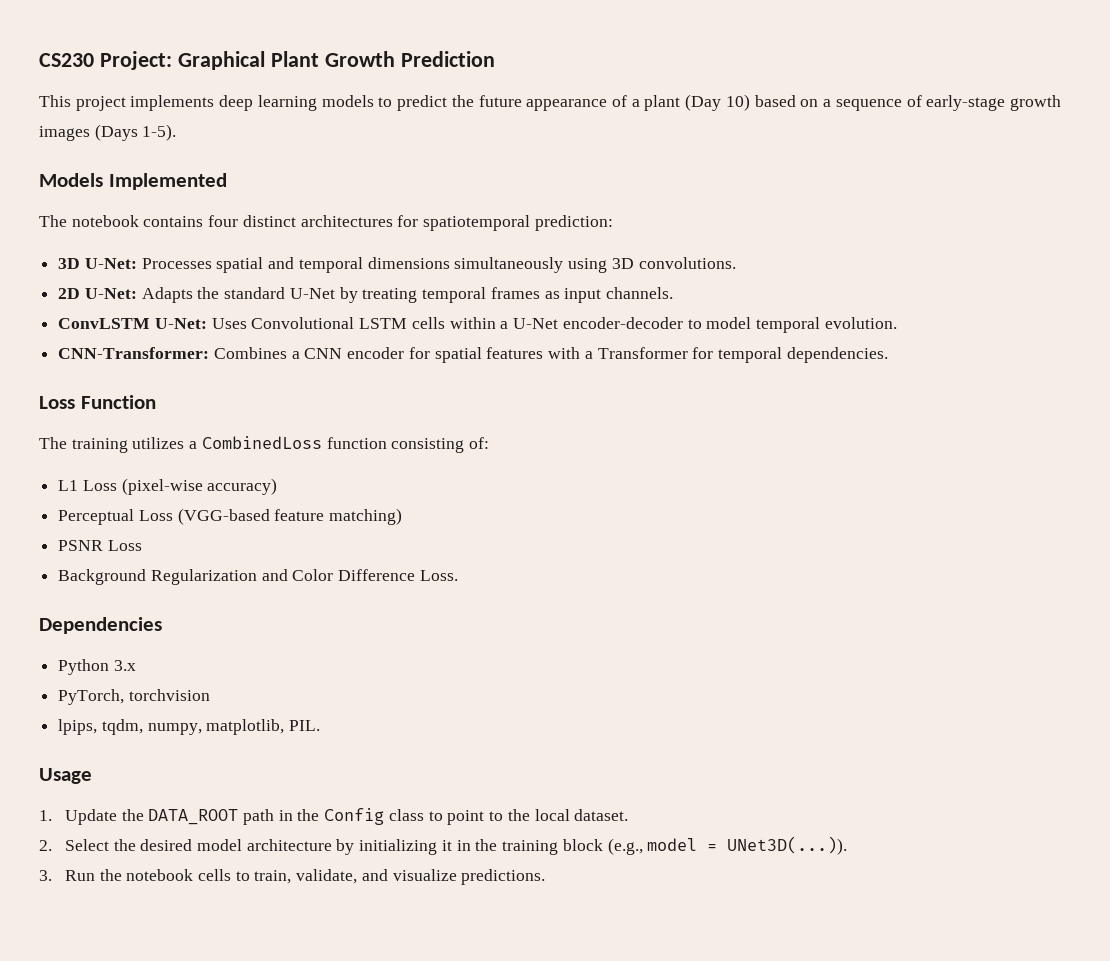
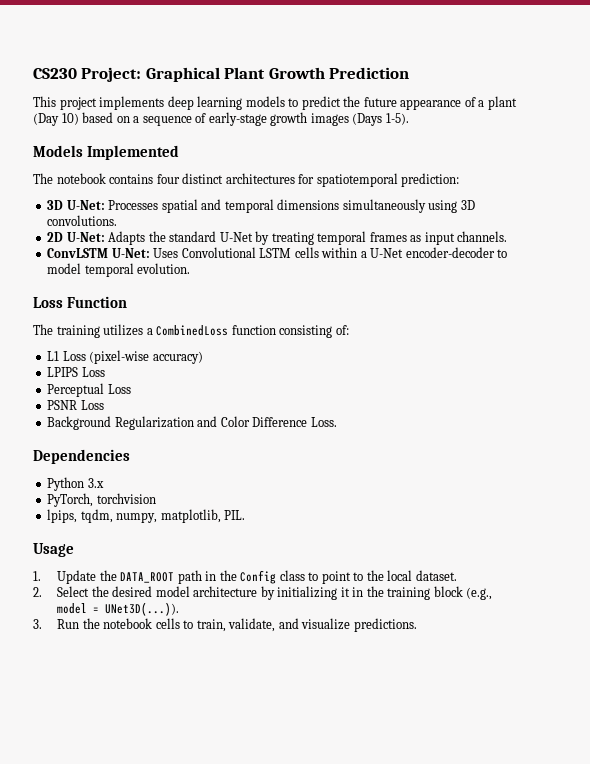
[58,347,888,363] // CNN-Transformer: Combines a CNN encoder for spatial features with a Transformer for temporal dependencies. -> (191, 268) none
(278, 486) none -> [47,367,105,377] // LPIPS Loss
[177,508,403,525] (VGG-based feature matching) -> (131, 389) none

